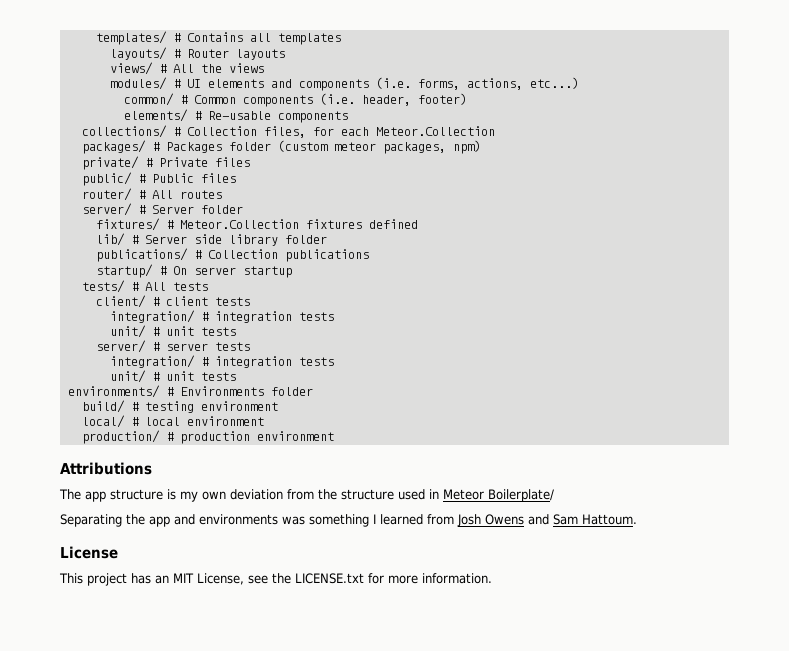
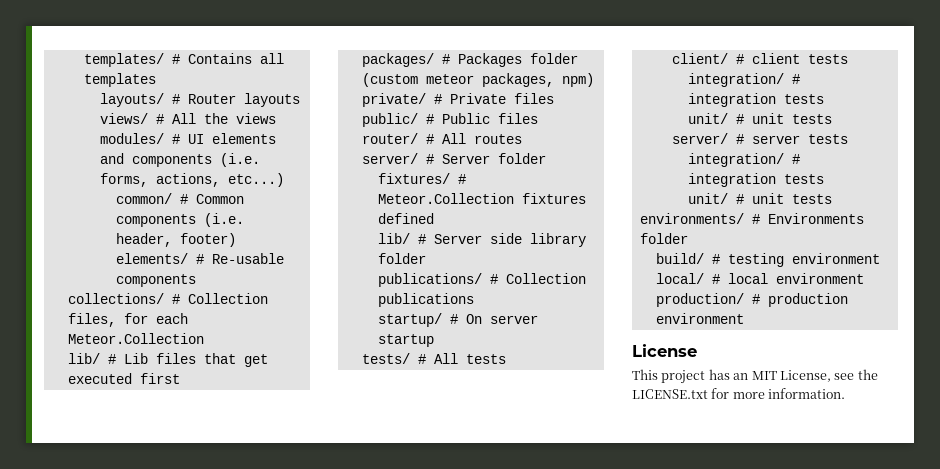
(495, 131) none -> [67,353,268,367] [67,373,180,384] // lib/ # Lib files that get executed first
[60,462,152,475] [59,489,554,502] [60,514,637,527] // Attributions // The app structure is my own deviation from the structure used in Meteor Boilerplate/ // Separating the app and environments was something I learned from Josh Owens and Sam Hattoum. -> (744, 318) none

